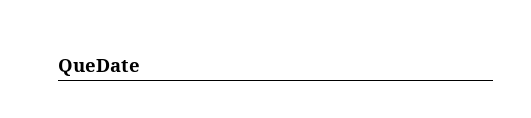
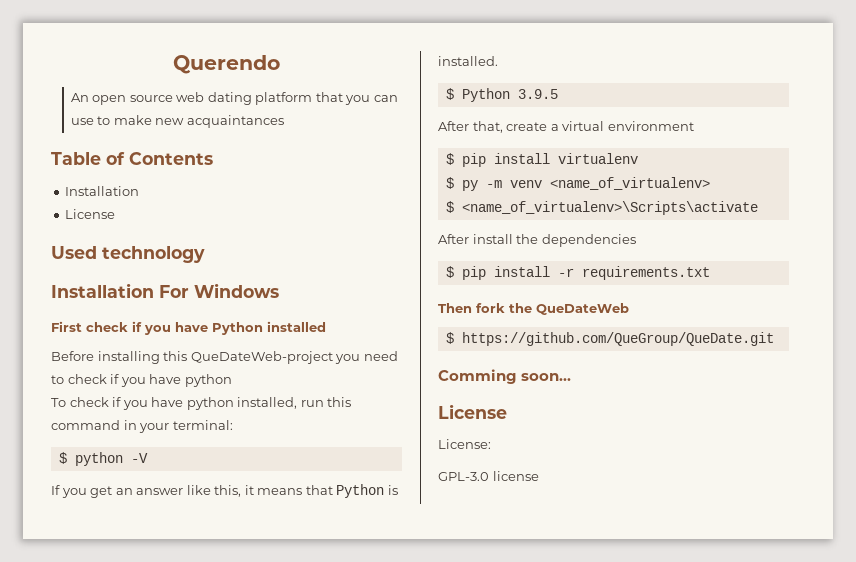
[58,59,140,76] QueDate -> [173,55,280,74] [70,92,398,105] [70,115,284,128] [51,152,213,165] [65,186,140,196] [65,209,116,219] [51,246,205,263] [51,283,279,298] [51,321,326,335] [51,351,398,364] [51,374,232,387] [51,397,352,410] [51,420,233,433] [58,452,148,466] [51,484,398,498] [438,56,498,66] [445,88,558,102] [438,121,694,133] [445,153,638,167] [445,177,710,191] [445,201,758,215] [438,234,636,247] [445,266,710,280] [438,303,629,315] [445,332,774,346] [438,369,572,384] [438,404,507,419] [438,439,491,449] [438,471,539,481] Querendo // An open source web dating platform that you can use to make new acquaintances // Table of Contents // Installation // License // Used technology // Installation For Windows // First check if you have Python installed // Before installing this QueDateWeb-project you need to check if you have python // To check if you have python installed, run this command in your terminal: // $ python -V // If you get an answer like this, it means that Python is installed. // $ Python 3.9.5 // After that, create a virtual environment // $ pip install virtualenv // $ py -m venv <name_of_virtualenv> // $ <name_of_virtualenv>\Scripts\activate // After install the dependencies // $ pip install -r requirements.txt // Then fork the QueDateWeb // $ https://github.com/QueGroup/QueDate.git // Comming soon... // License // License: // GPL-3.0 license

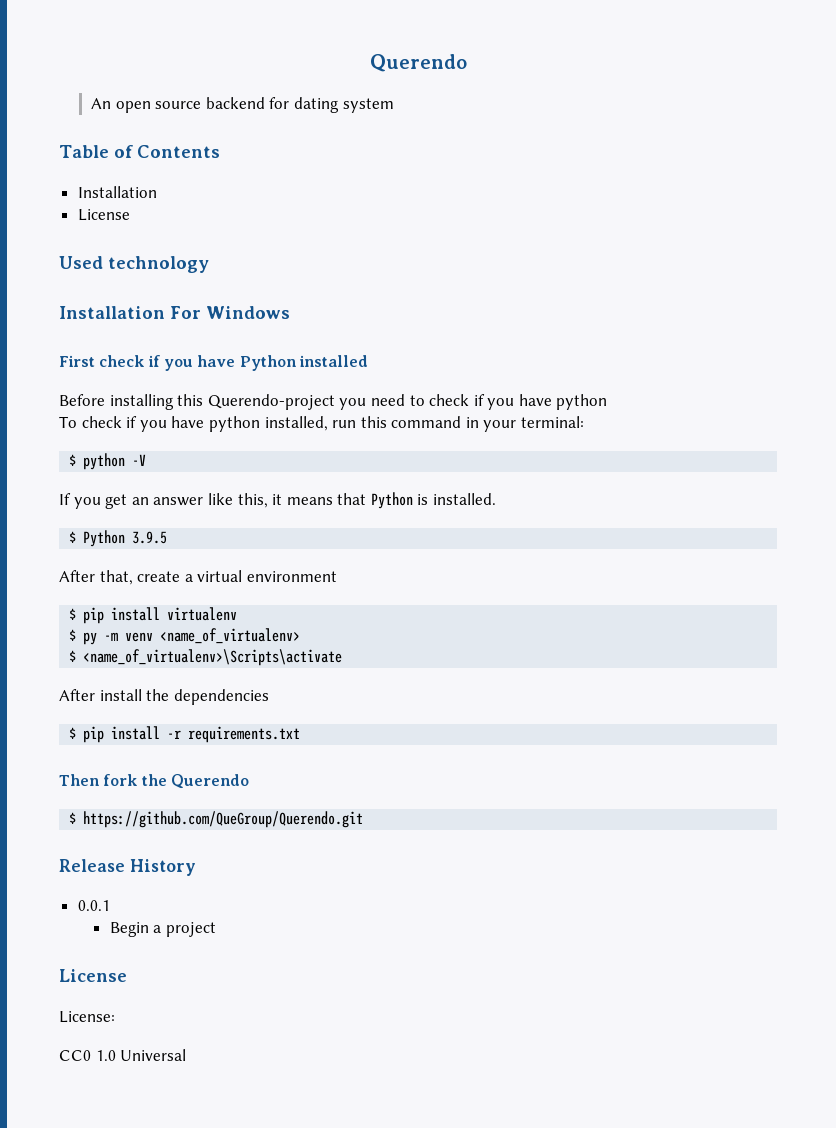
[176,92,398,105] [70,115,284,128] web dating platform that you can use to make new acquaintances -> [205,97,394,113] backend for dating system
[190,351,333,364] QueDateWeb-project -> [207,394,335,410] Querendo-project
[536,303,629,315] [445,332,774,346] [438,369,572,384] QueDateWeb // $ https://github.com/QueGroup/QueDate.git // Comming soon... -> [170,774,249,789] [69,811,364,828] [59,859,196,876] [77,900,110,911] [109,922,216,937] Querendo // $ https://github.com/QueGroup/Querendo.git // Release History // 0.0.1 // Begin a project
[438,471,539,481] GPL-3.0 license -> [59,1049,187,1061] CC0 1.0 Universal

